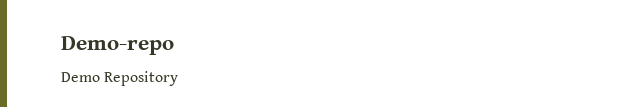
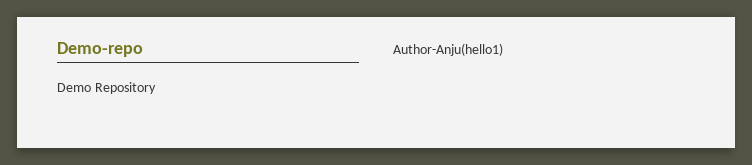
(179, 78) none -> [393,43,503,56] // Author-Anju(hello1)

